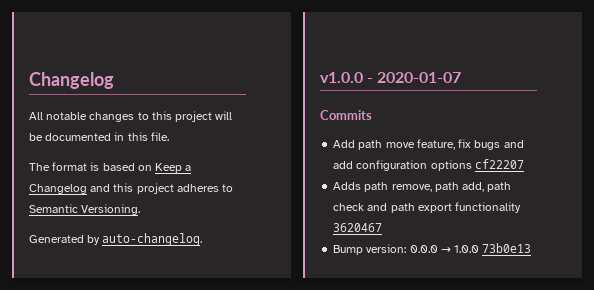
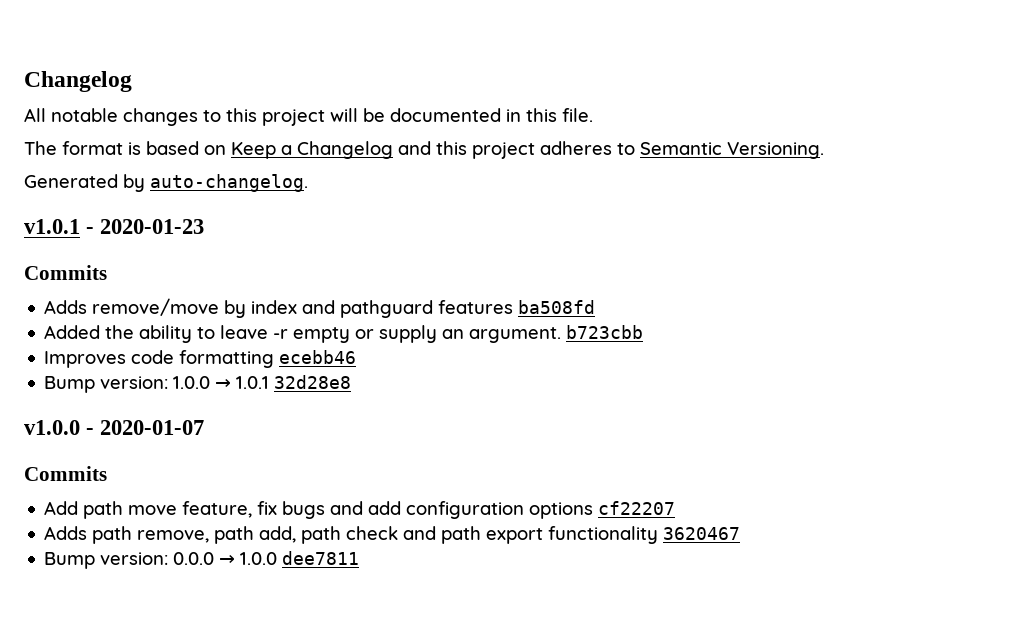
(203, 239) none -> [24,219,205,234] [24,265,107,280] [44,298,596,318] [44,325,644,343] [44,350,357,368] [44,375,352,393] // v1.0.1 - 2020-01-23 // Commits // Adds remove/move by index and pathguard features ba508fd // Added the ability to leave -r empty or supply an argument. b723cbb // Improves code formatting ecebb46 // Bump version: 1.0.0 → 1.0.1 32d28e8
[482,243,532,253] 73b0e13 -> [282,551,360,565] dee7811

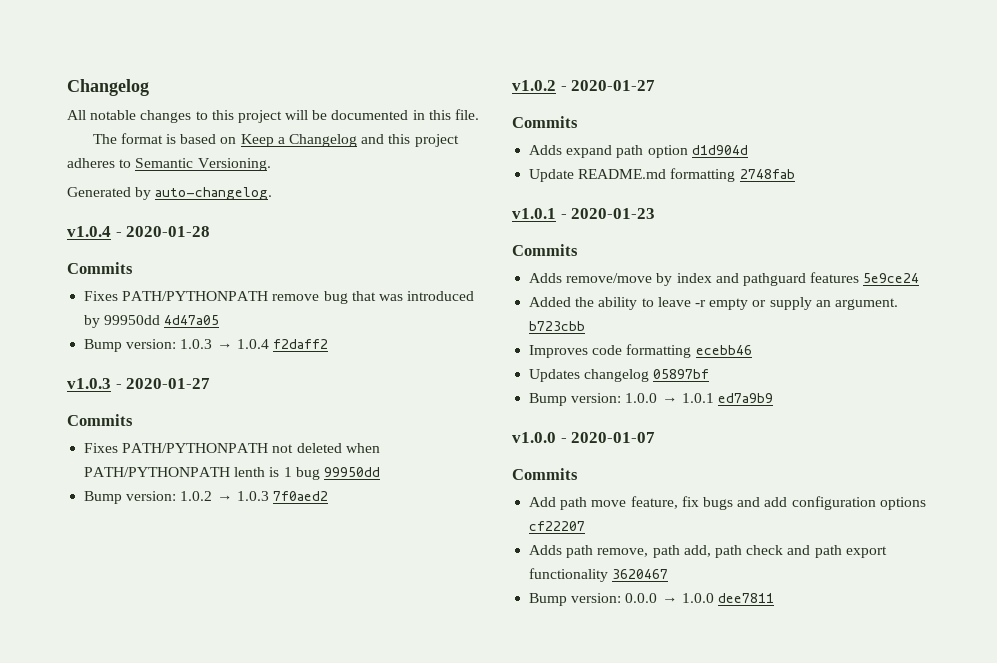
(308, 183) none -> [67,226,211,237] [67,262,133,274] [84,291,475,304] [84,315,220,328] [84,339,328,352] [67,378,211,389] [67,414,133,426] [84,443,380,453] [84,467,380,480] [84,491,328,504] [512,80,656,91] [512,116,578,128] [529,145,748,158] [529,168,795,182] // v1.0.4 - 2020-01-28 // Commits // Fixes PATH/PYTHONPATH remove bug that was introduced by 99950dd 4d47a05 // Bump version: 1.0.3 → 1.0.4 f2daff2 // v1.0.3 - 2020-01-27 // Commits // Fixes PATH/PYTHONPATH not deleted when PATH/PYTHONPATH lenth is 1 bug 99950dd // Bump version: 1.0.2 → 1.0.3 7f0aed2 // v1.0.2 - 2020-01-27 // Commits // Adds expand path option d1d904d // Update README.md formatting 2748fab
[518,300,596,314] ba508fd -> [863,273,920,283] 5e9ce24
(357, 357) none -> [529,369,710,382] // Updates changelog 05897bf
[274,375,352,389] 32d28e8 -> [717,393,773,403] ed7a9b9

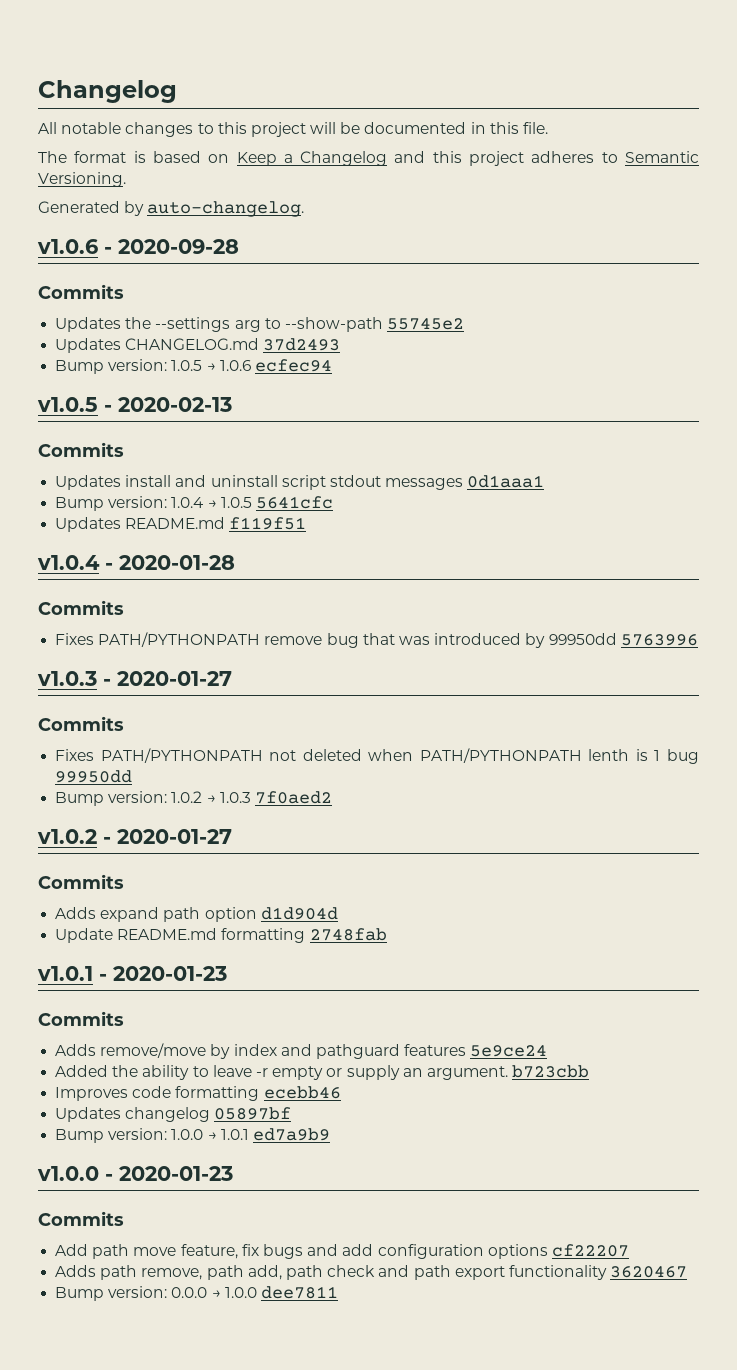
(273, 193) none -> [37,239,239,254] [38,284,124,299] [55,317,465,332] [55,338,341,353] [55,359,332,374] [37,397,232,412] [38,442,124,457] [55,475,545,490] [55,496,333,511] [55,517,307,532] // v1.0.6 - 2020-09-28 // Commits // Updates the --settings arg to --show-path 55745e2 // Updates CHANGELOG.md 37d2493 // Bump version: 1.0.5 → 1.0.6 ecfec94 // v1.0.5 - 2020-02-13 // Commits // Updates install and uninstall script stdout messages 0d1aaa1 // Bump version: 1.0.4 → 1.0.5 5641cfc // Updates README.md f119f51
[164,315,220,325] [84,339,328,352] 4d47a05 // Bump version: 1.0.3 → 1.0.4 f2daff2 -> [620,634,698,646] 5763996
[571,432,656,443] 2020-01-07 -> [119,1166,233,1181] 2020-01-23

